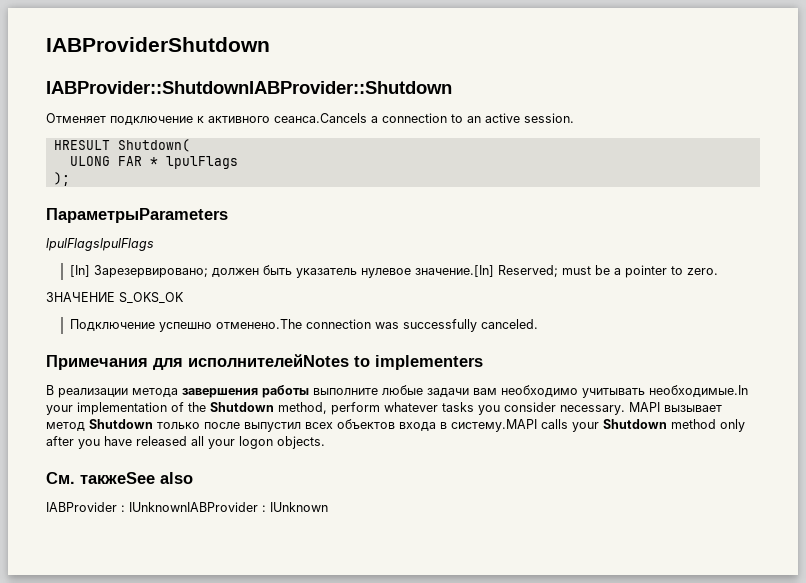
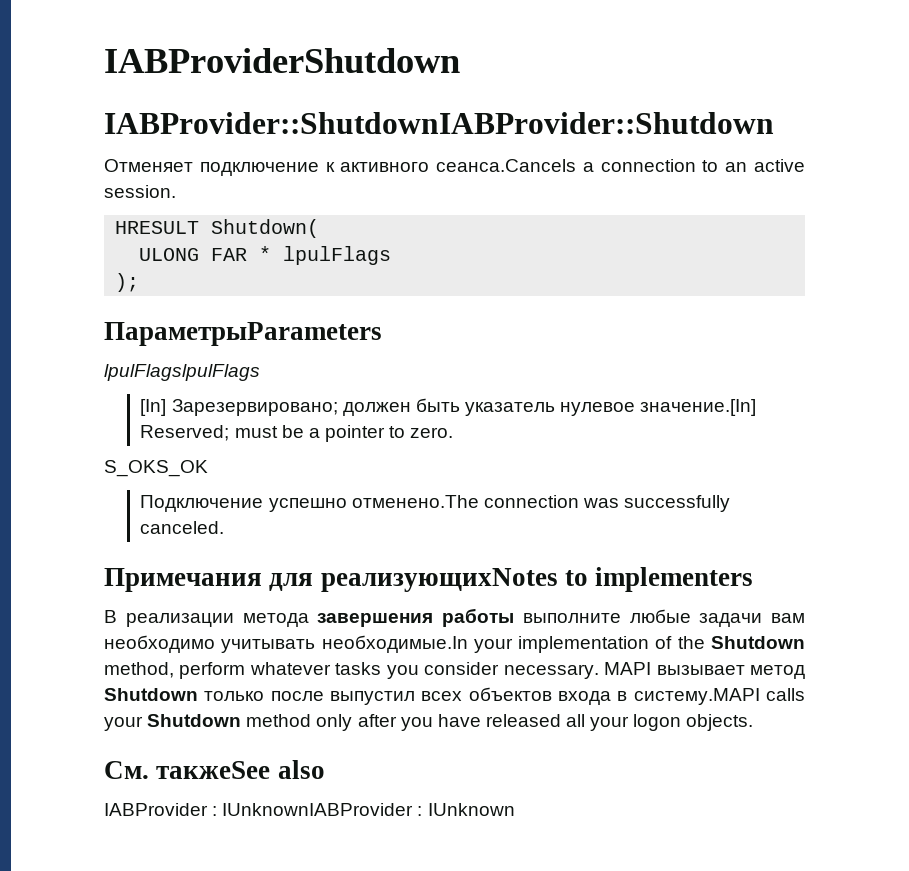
[46,292,115,302] ЗНАЧЕНИЕ -> (454, 432) none
[188,354,349,367] исполнителейNotes -> [320,568,558,592] реализующихNotes

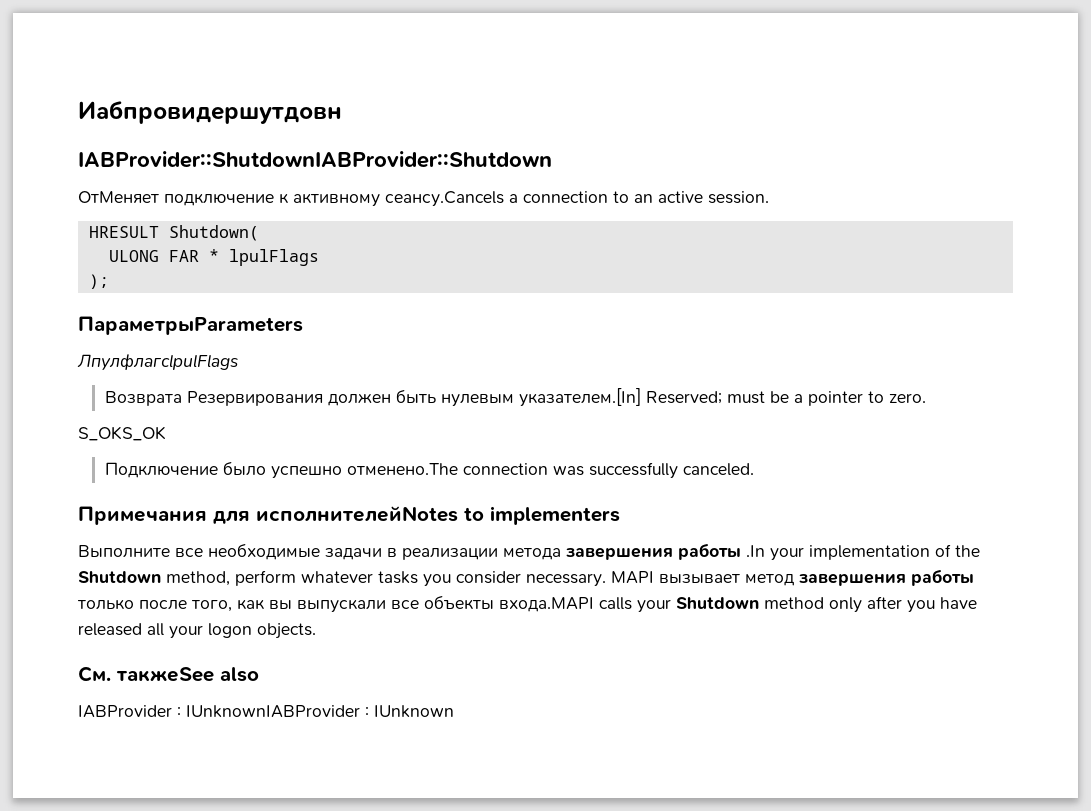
[104,48,460,73] IABProviderShutdown -> [78,101,342,124] Иабпровидершутдовн
[104,159,193,172] Отменяет -> [78,191,159,204] ОтМеняет
[340,159,577,172] активного сеанса.Cancels -> [293,191,504,207] активному сеансу.Cancels
[104,364,260,381] [140,398,757,416] lpulFlagslpulFlags // [In] Зарезервировано; должен быть указатель нулевое значение.[In] -> [77,354,239,371] [104,388,641,407] ЛпулфлагсlpulFlags // Возврата Резервирования должен быть нулевым указателем.[In]
(264, 503) none -> [222,461,266,476] было
[320,568,558,592] реализующихNotes -> [256,506,458,522] исполнителейNotes
[104,608,805,627] [104,635,468,653] В реализации метода завершения работы выполните любые задачи вам необходимо учитывать необходимые.In -> [78,543,765,560] Выполните все необходимые задачи в реализации метода завершения работы .In
[104,687,760,705] Shutdown только после выпустил всех объектов входа в систему.MAPI -> [799,569,974,586] [77,595,594,613] завершения работы только после того, как вы выпускали все объекты входа.MAPI

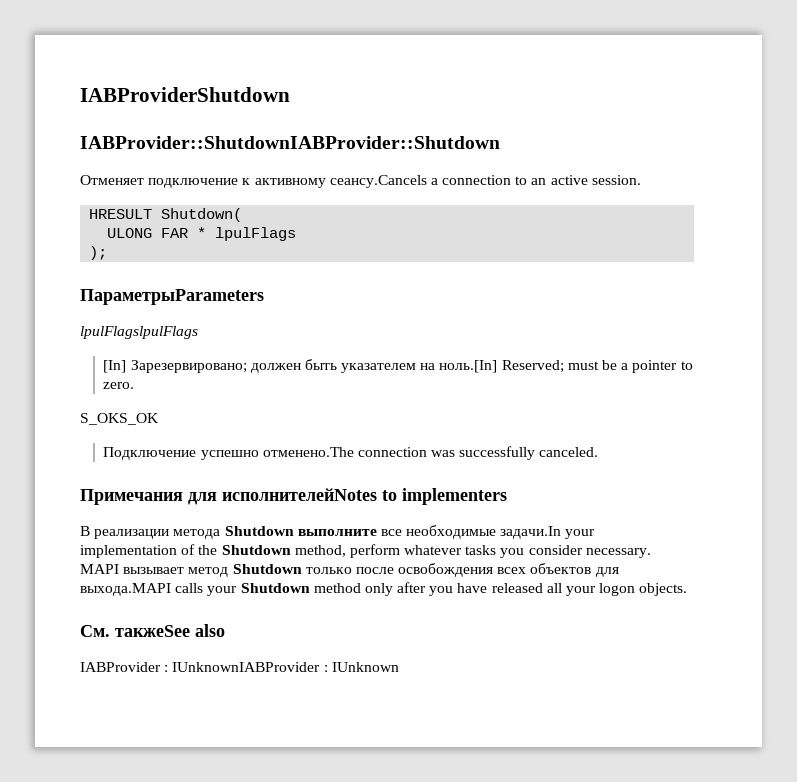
[78,101,342,124] Иабпровидершутдовн -> [80,87,290,102] IABProviderShutdown
[78,191,159,204] ОтМеняет -> [80,175,144,185] Отменяет
[77,354,239,371] [104,388,641,407] ЛпулфлагсlpulFlags // Возврата Резервирования должен быть нулевым указателем.[In] -> [80,326,198,339] [103,359,498,373] lpulFlagslpulFlags // [In] Зарезервировано; должен быть указателем на ноль.[In]
[222,461,266,476] было -> (197, 453) none
[78,543,765,560] Выполните все необходимые задачи в реализации метода завершения работы .In -> [80,525,562,539] В реализации метода Shutdown выполните все необходимые задачи.In
[799,569,974,586] [77,595,594,613] завершения работы только после того, как вы выпускали все объекты входа.MAPI -> [232,563,619,577] [80,583,171,596] Shutdown только после освобождения всех объектов для выхода.MAPI

